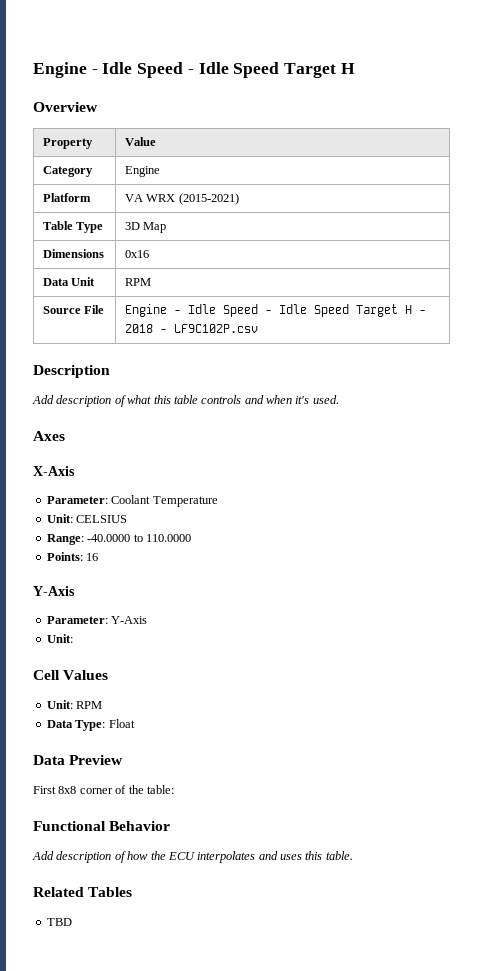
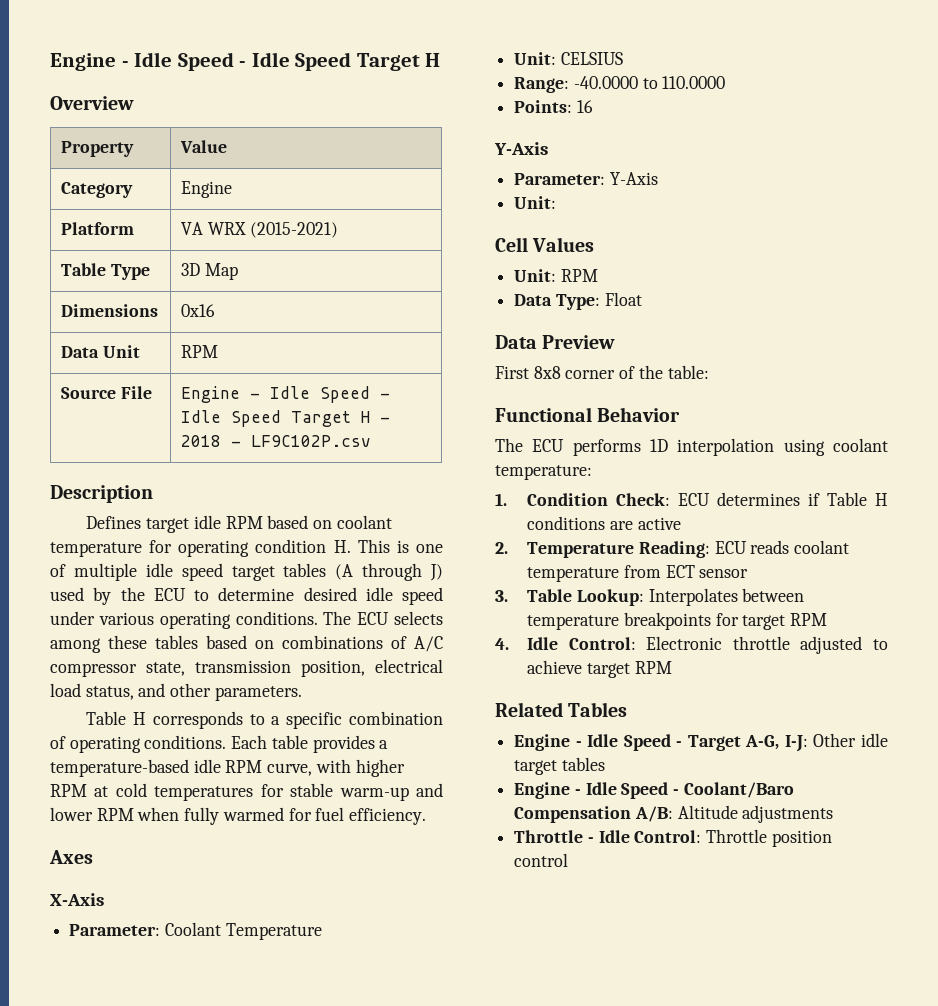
[32,395,339,407] Add description of what this table controls and when it's used. -> [86,515,392,533] [50,539,444,557] [50,563,443,581] [50,587,443,605] [50,611,443,629] [50,635,443,653] [50,659,443,677] [50,683,302,701] [86,711,443,729] [50,735,389,753] [50,759,405,777] [50,783,444,801] [50,807,427,825] Defines target idle RPM based on coolant temperature for operating condition H. This is one of multiple idle speed target tables (A through J) used by the ECU to determine desired idle speed under various operating conditions. The ECU selects among these tables based on combinations of A/C compressor state, transmission position, electrical load status, and other parameters. // Table H corresponds to a specific combination of operating conditions. Each table provides a temperature-based idle RPM curve, with higher RPM at cold temperatures for stable warm-up and lower RPM when fully warmed for fuel efficiency.
[32,851,353,863] [33,887,133,897] [46,918,72,926] Add description of how the ECU interpolates and uses this table. // Related Tables // TBD -> [495,438,888,456] [495,465,592,480] [495,492,888,506] [527,516,681,530] [495,540,850,558] [527,565,749,582] [495,588,805,606] [527,612,828,630] [495,636,888,654] [527,660,672,678] [495,702,628,717] [514,733,888,752] [514,757,605,775] [514,782,794,799] [514,805,834,823] [514,829,832,847] [514,853,569,867] The ECU performs 1D interpolation using coolant temperature: // 1. Condition Check: ECU determines if Table H conditions are active // 2. Temperature Reading: ECU reads coolant temperature from ECT sensor // 3. Table Lookup: Interpolates between temperature breakpoints for target RPM // 4. Idle Control: Electronic throttle adjusted to achieve target RPM // Related Tables // Engine - Idle Speed - Target A-G, I-J: Other idle target tables // Engine - Idle Speed - Coolant/Baro Compensation A/B: Altitude adjustments // Throttle - Idle Control: Throttle position control

